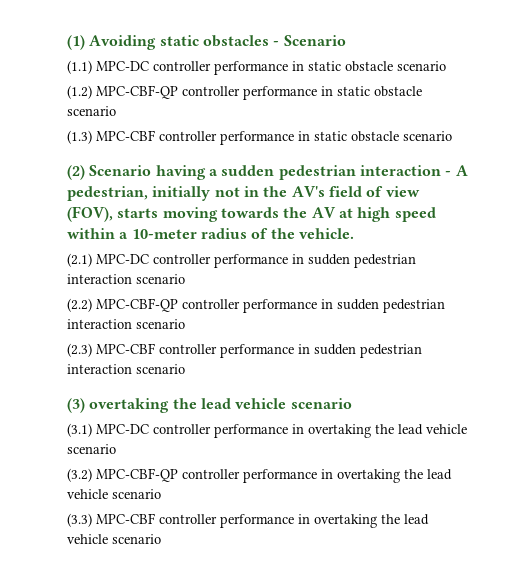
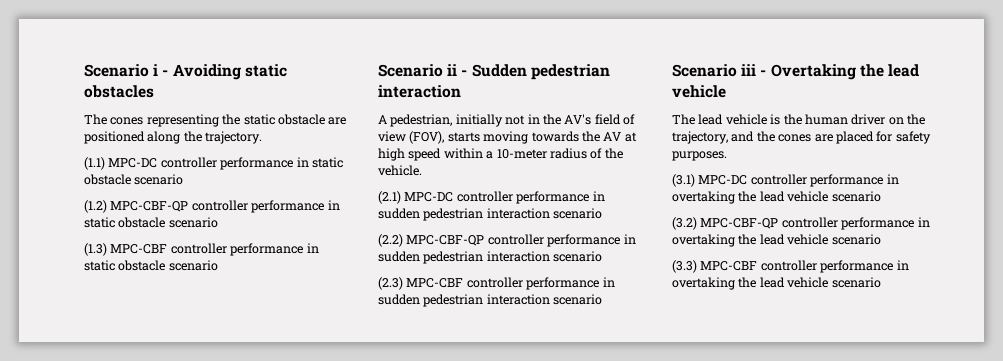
[67,35,85,50] (1) -> [84,64,169,77] Scenario i -
[273,35,346,46] - Scenario -> [84,114,347,127] [84,131,263,144] // The cones representing the static obstacle are positioned along the trajectory.
[67,165,452,180] (2) Scenario having a sudden pedestrian interaction - -> [378,64,610,80] [378,85,461,98] Scenario ii - Sudden pedestrian interaction //
[67,398,352,413] (3) overtaking the lead vehicle scenario -> [672,64,919,80] [672,85,726,98] [672,114,925,125] [672,131,931,144] [672,151,727,161] Scenario iii - Overtaking the lead vehicle // The lead vehicle is the human driver on the trajectory, and the cones are placed for safety purposes.

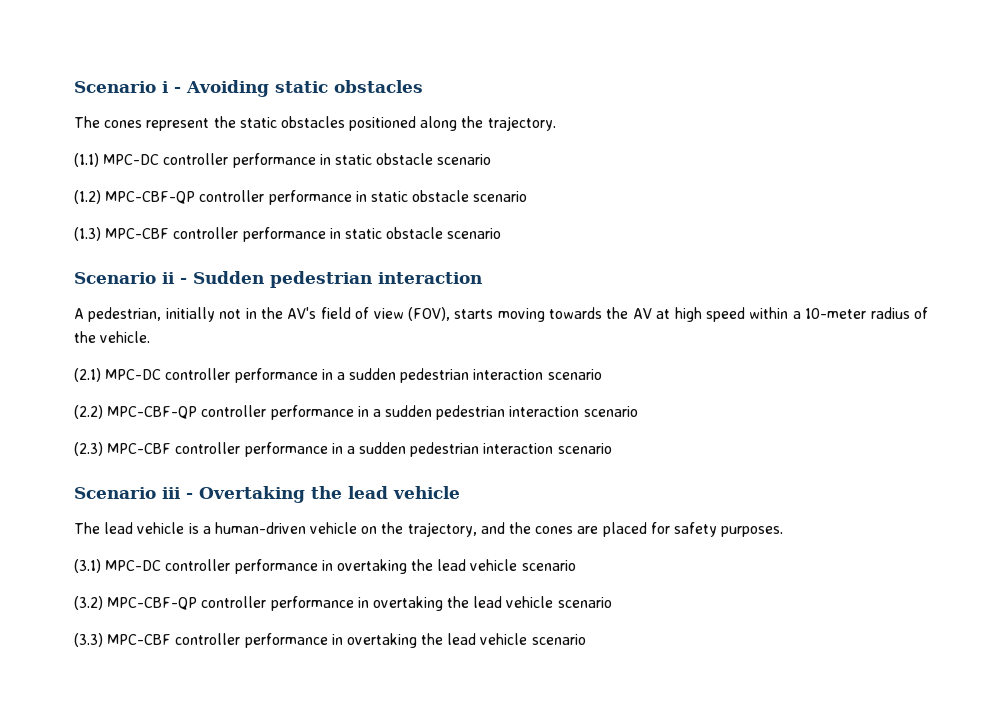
[146,114,219,127] representing -> [146,118,210,131] represent
[277,114,347,125] obstacle are -> [280,116,345,128] obstacles
(605, 196) none -> [336,372,345,380] a
(636, 239) none -> [372,409,381,417] a
(615, 282) none -> [346,446,355,454] a
[783,114,886,125] the human driver -> [202,522,358,534] a human-driven vehicle

